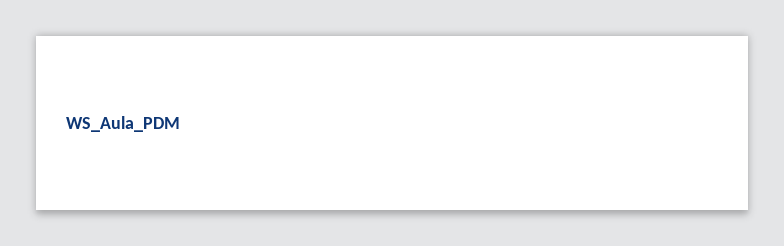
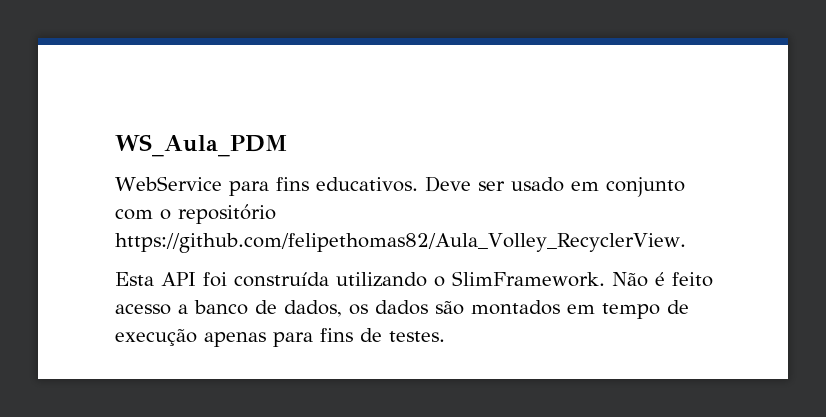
(180, 124) none -> [115,176,685,197] [115,204,276,224] [115,233,686,253] [115,271,713,287] [115,300,689,319] [115,328,445,347] // WebService para fins educativos. Deve ser usado em conjunto com o repositório https://github.com/felipethomas82/Aula_Volley_RecyclerView. // Esta API foi construída utilizando o SlimFramework. Não é feito acesso a banco de dados, os dados são montados em tempo de execução apenas para fins de testes.

